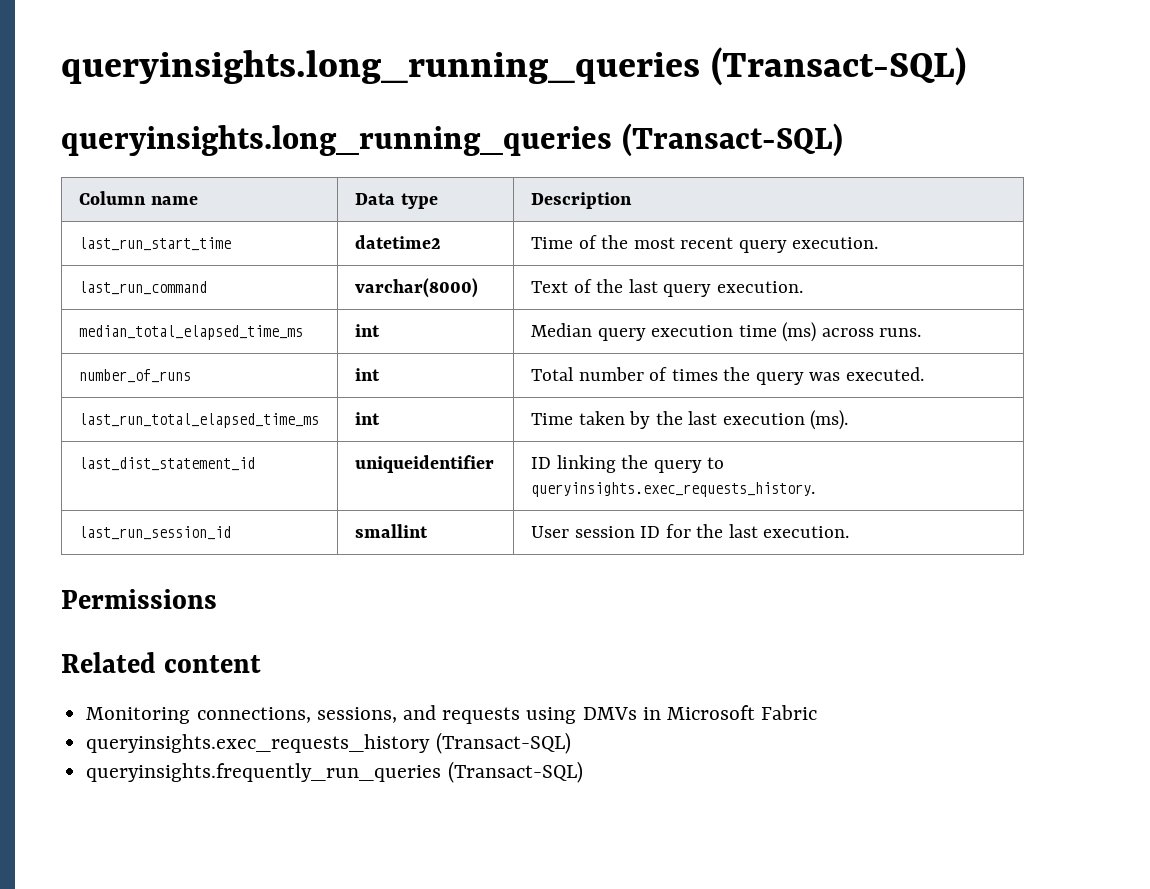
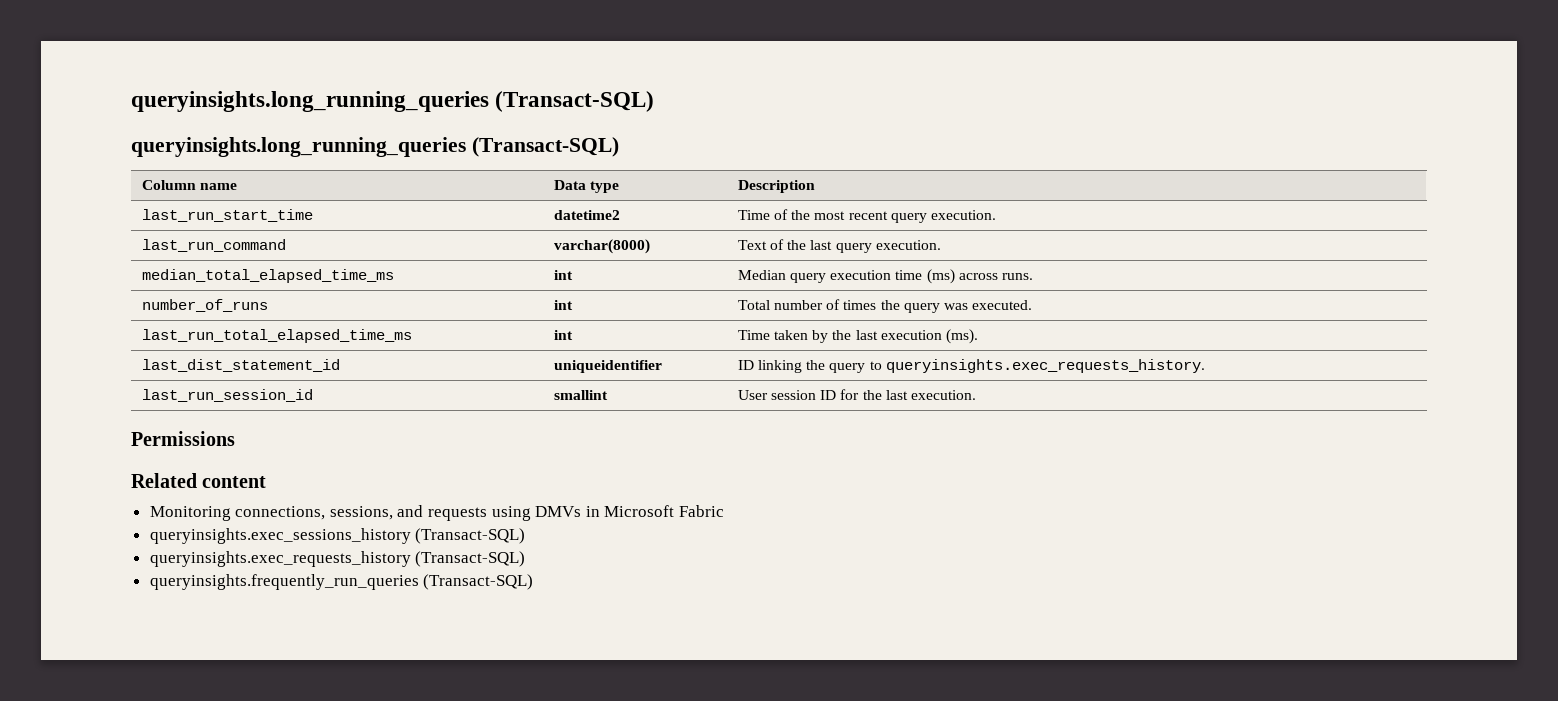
(818, 712) none -> [149,528,526,544] // queryinsights.exec_sessions_history (Transact-SQL)

